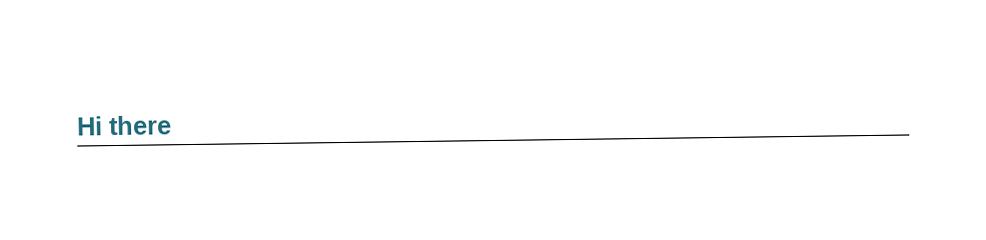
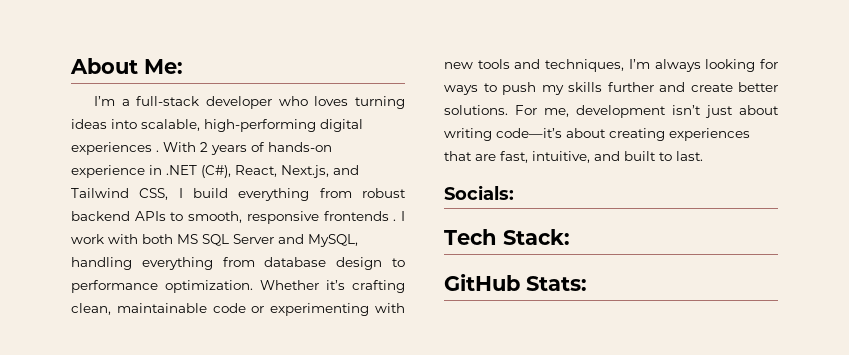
[76,115,172,136] Hi there -> [70,58,183,74] [94,96,405,109] [71,119,363,132] [71,142,332,155] [71,165,359,178] [71,188,406,201] [71,211,405,224] [71,234,358,247] [71,257,406,270] [71,280,405,293] [71,303,406,316] [444,59,778,72] [444,82,778,95] [444,105,779,118] [444,128,750,141] [444,151,703,163] [444,185,514,200] [444,229,570,245] [444,274,587,291] About Me: // I’m a full-stack developer who loves turning ideas into scalable, high-performing digital experiences . With 2 years of hands-on experience in .NET (C#), React, Next.js, and Tailwind CSS, I build everything from robust backend APIs to smooth, responsive frontends . I work with both MS SQL Server and MySQL, handling everything from database design to performance optimization. Whether it’s crafting clean, maintainable code or experimenting with new tools and techniques, I’m always looking for ways to push my skills further and create better solutions. For me, development isn’t just about writing code—it’s about creating experiences that are fast, intuitive, and built to last. // Socials: // Tech Stack: // GitHub Stats:

